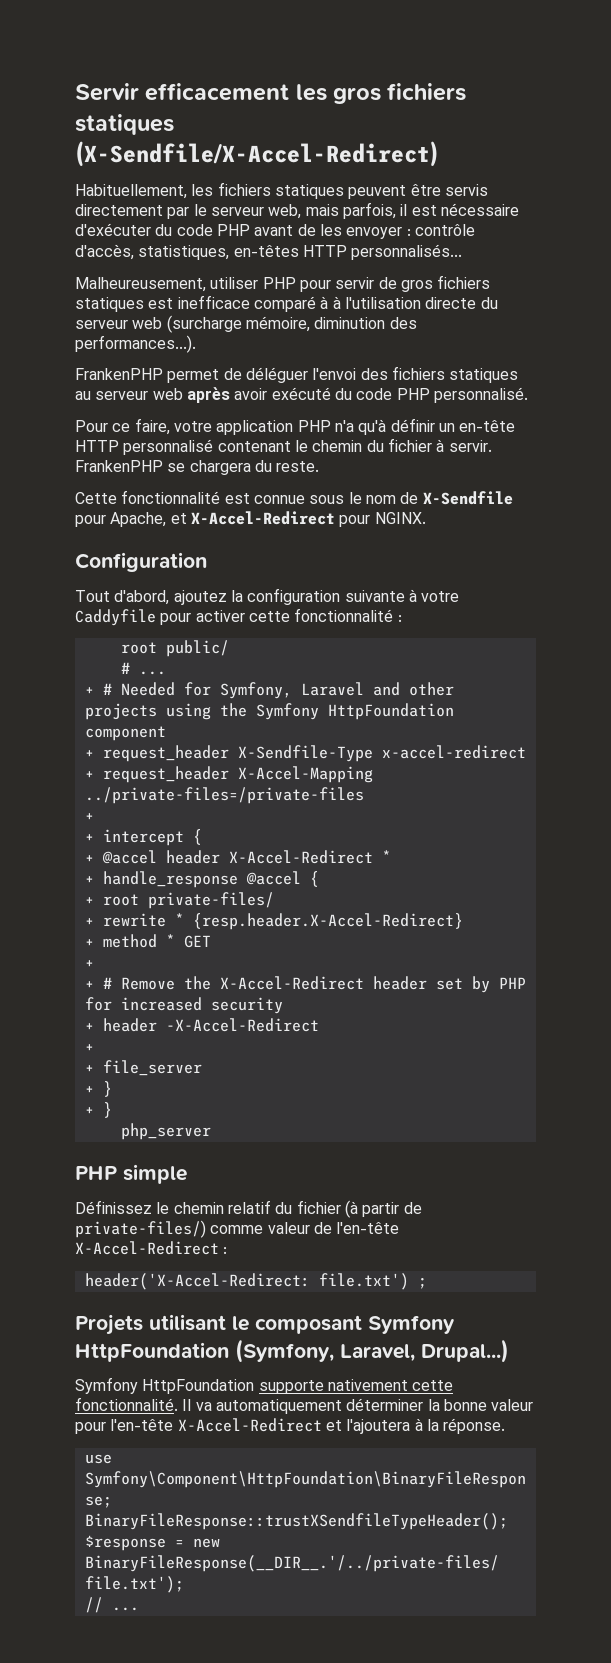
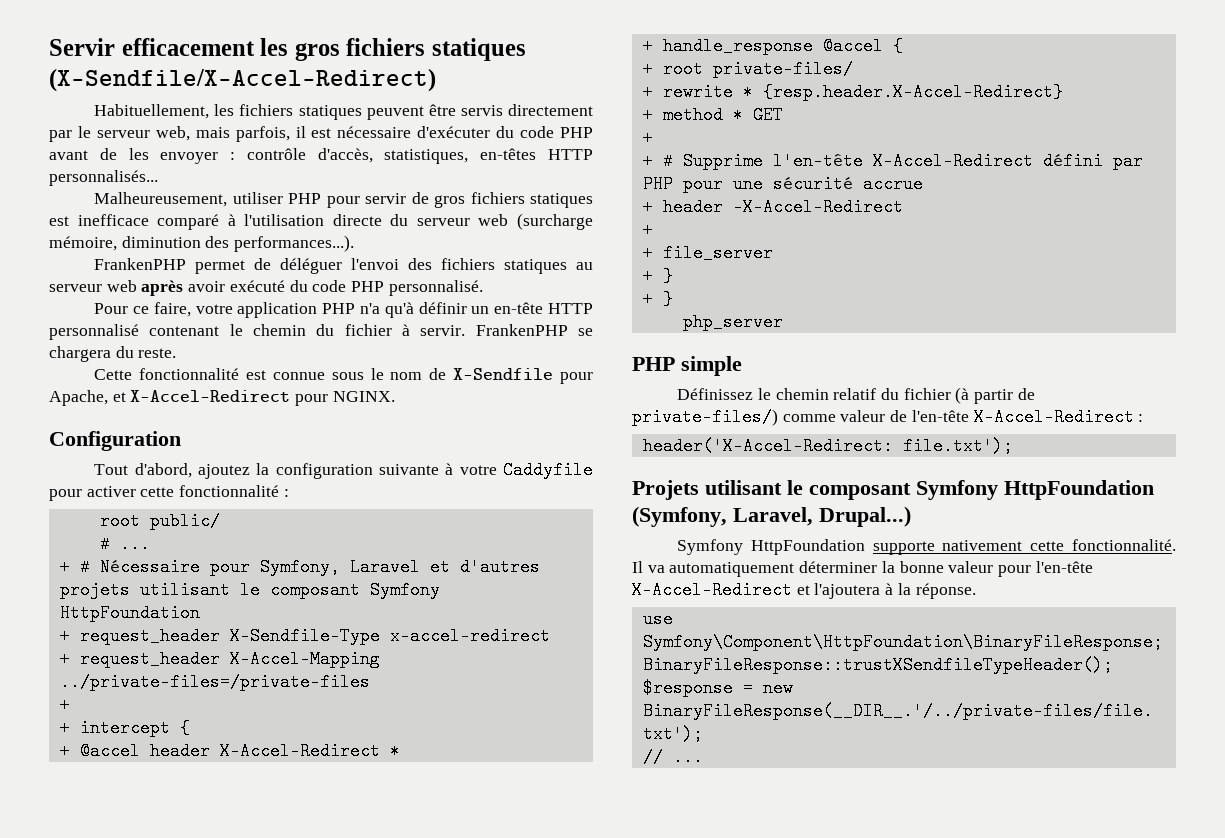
[332,296,341,309] à -> (236, 220) none
[120,682,454,699] [84,703,454,720] [84,726,166,741] Needed for Symfony, Laravel and other projects using the Symfony HttpFoundation component -> [99,558,540,576] [59,581,440,599] [59,604,200,622] Nécessaire pour Symfony, Laravel et d'autres projets utilisant le composant Symfony HttpFoundation
[120,976,526,993] [84,997,283,1014] Remove the X-Accel-Redirect header set by PHP for increased security -> [682,152,1143,170] [642,175,923,193] Supprime l'en-tête X-Accel-Redirect défini par PHP pour une sécurité accrue
[318,1273,427,1290] file.txt') ; -> [902,437,1013,455] file.txt');

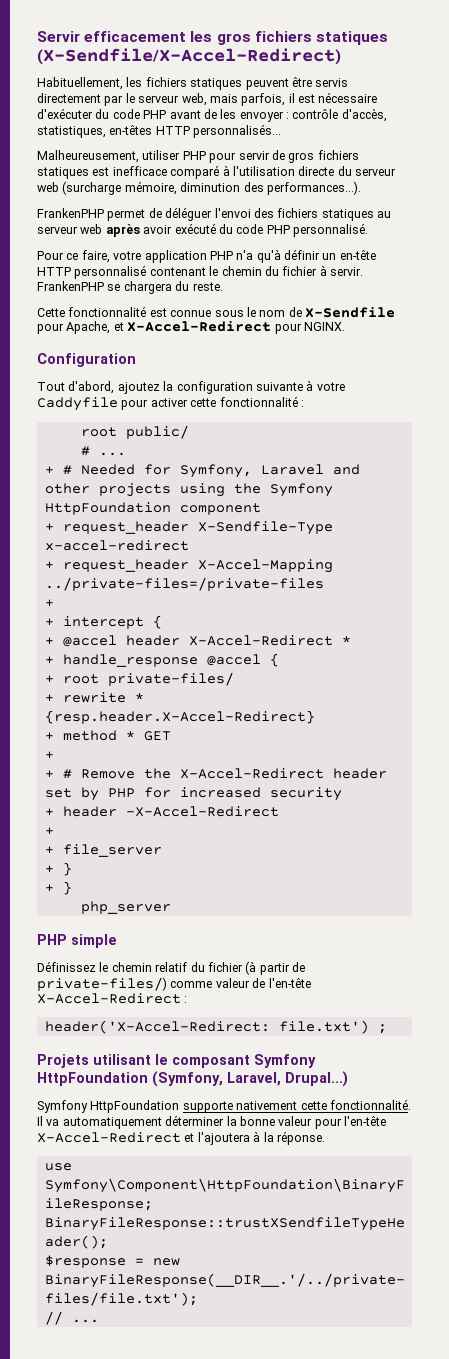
[99,558,540,576] [59,581,440,599] [59,604,200,622] Nécessaire pour Symfony, Laravel et d'autres projets utilisant le composant Symfony HttpFoundation -> [80,464,360,478] [44,483,333,497] [44,502,261,515] Needed for Symfony, Laravel and other projects using the Symfony HttpFoundation component
[682,152,1143,170] [642,175,923,193] Supprime l'en-tête X-Accel-Redirect défini par PHP pour une sécurité accrue -> [80,768,387,779] [44,787,342,801] Remove the X-Accel-Redirect header set by PHP for increased security
[902,437,1013,455] file.txt'); -> [278,1020,387,1034] file.txt') ;

